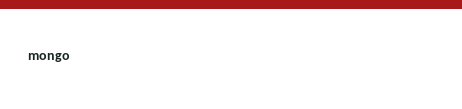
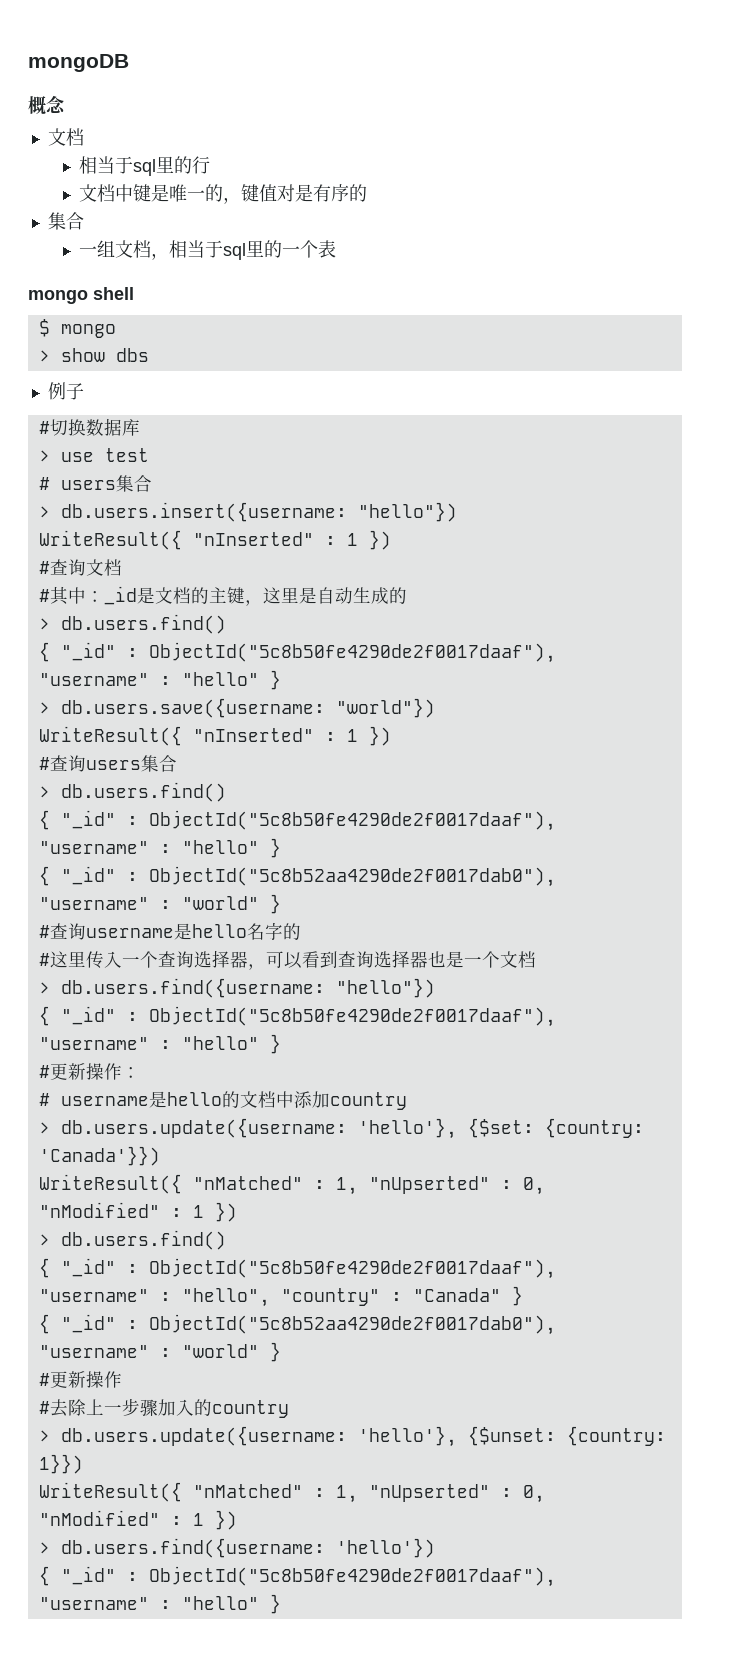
[28,53,70,62] mongo -> [28,54,129,72] [28,95,66,115] [47,128,84,146] [78,156,210,176] [78,184,367,204] [47,212,84,230] [78,240,336,260] [28,287,134,304] [38,319,116,338] [38,348,149,362] [47,382,84,400] [38,418,140,436] [38,448,149,462] [38,475,152,492] [38,502,457,522] [38,530,391,550] [38,559,122,576] [38,586,407,606] [38,614,226,634] [38,642,556,663] [38,670,281,690] [38,698,435,718] [38,726,391,746] [38,755,177,772] [38,782,226,802] [38,810,556,831] [38,838,281,858] [38,866,556,887] [38,894,281,914] [38,922,301,940] [38,950,536,970] [38,978,435,998] [38,1006,556,1027] [38,1034,281,1054] [38,1063,140,1080] [38,1091,407,1110] [38,1118,644,1139] [38,1146,160,1166] [38,1174,545,1195] [38,1202,237,1222] [38,1230,226,1250] [38,1258,556,1279] [38,1286,523,1307] [38,1314,556,1335] [38,1342,281,1362] [38,1371,122,1388] [38,1398,289,1418] [38,1426,666,1447] [38,1454,83,1474] [38,1482,545,1503] [38,1510,237,1530] [38,1538,435,1558] [38,1566,556,1587] [38,1594,281,1614] mongoDB // 概念 // 文档 // 相当于sql里的行 // 文档中键是唯一的，键值对是有序的 // 集合 // 一组文档，相当于sql里的一个表 // mongo shell // $ mongo // > show dbs // 例子 // #切换数据库 // > use test // # users集合 // > db.users.insert({username: "hello"}) // WriteResult({ "nInserted" : 1 }) // #查询文档 // #其中：_id是文档的主键，这里是自动生成的 // > db.users.find() // { "_id" : ObjectId("5c8b50fe4290de2f0017daaf"), "username" : "hello" } // > db.users.save({username: "world"}) // WriteResult({ "nInserted" : 1 }) // #查询users集合 // > db.users.find() // { "_id" : ObjectId("5c8b50fe4290de2f0017daaf"), "username" : "hello" } // { "_id" : ObjectId("5c8b52aa4290de2f0017dab0"), "username" : "world" } // #查询username是hello名字的 // #这里传入一个查询选择器，可以看到查询选择器也是一个文档 // > db.users.find({username: "hello"}) // { "_id" : ObjectId("5c8b50fe4290de2f0017daaf"), "username" : "hello" } // #更新操作： // # username是hello的文档中添加country // > db.users.update({username: 'hello'}, {$set: {country: 'Canada'}}) // WriteResult({ "nMatched" : 1, "nUpserted" : 0, "nModified" : 1 }) // > db.users.find() // { "_id" : ObjectId("5c8b50fe4290de2f0017daaf"), "username" : "hello", "country" : "Canada" } // { "_id" : ObjectId("5c8b52aa4290de2f0017dab0"), "username" : "world" } // #更新操作 // #去除上一步骤加入的country // > db.users.update({username: 'hello'}, {$unset: {country: 1}}) // WriteResult({ "nMatched" : 1, "nUpserted" : 0, "nModified" : 1 }) // > db.users.find({username: 'hello'}) // { "_id" : ObjectId("5c8b50fe4290de2f0017daaf"), "username" : "hello" }

